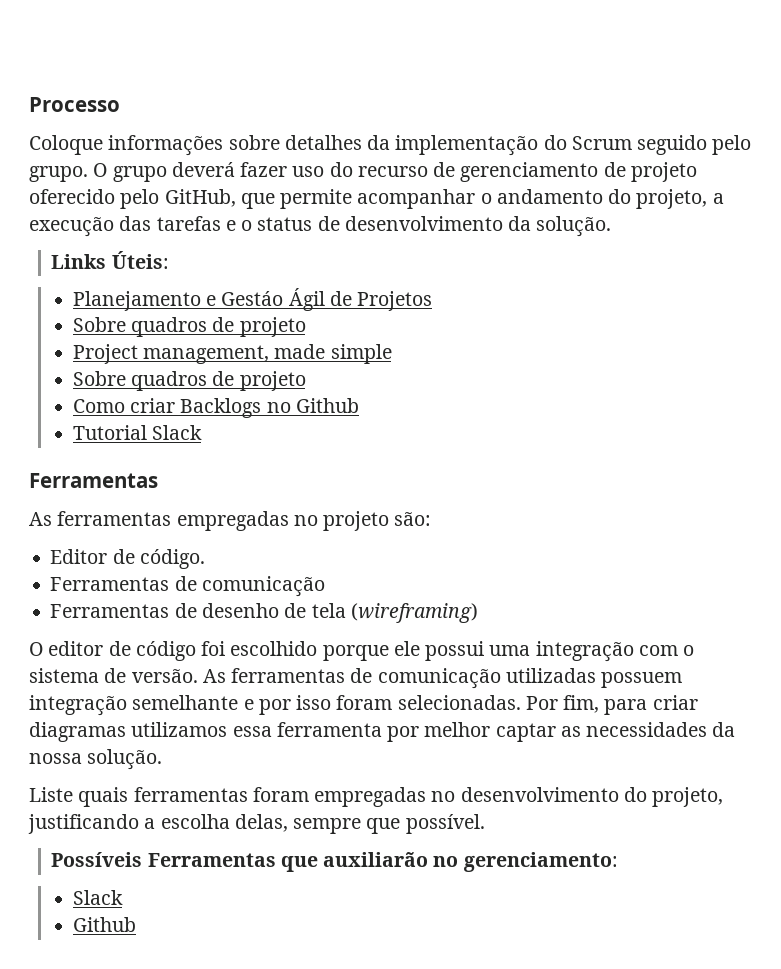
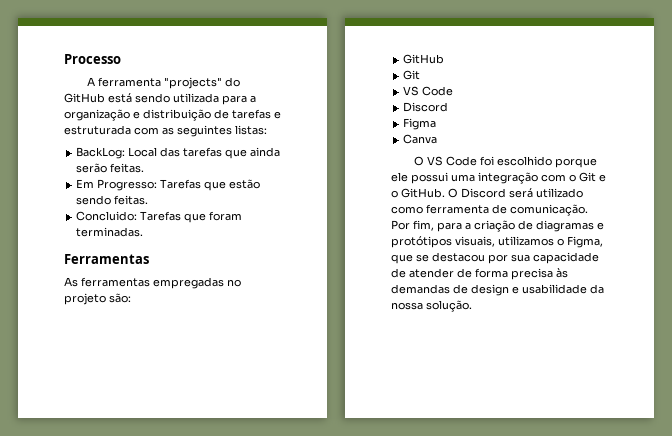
[29,135,752,156] [29,162,697,182] [29,189,724,209] [29,216,612,237] [51,251,169,269] [72,288,433,311] [72,317,306,337] [72,344,392,364] [72,371,306,391] [72,398,359,418] [72,425,202,440] Coloque informações sobre detalhes da implementação do Scrum seguido pelo grupo. O grupo deverá fazer uso do recurso de gerenciamento de projeto oferecido pelo GitHub, que permite acompanhar o andamento do projeto, a execução das tarefas e o status de desenvolvimento da solução. // Links Úteis: // Planejamento e Gestáo Ágil de Projetos // Sobre quadros de projeto // Project management, made simple // Sobre quadros de projeto // Como criar Backlogs no Github // Tutorial Slack -> [87,77,241,89] [64,93,256,105] [64,109,281,121] [64,125,267,137] [76,147,281,159] [76,163,145,173] [76,179,261,191] [76,195,149,205] [76,211,243,223] [76,227,144,237] A ferramenta "projects" do GitHub está sendo utilizada para a organização e distribuição de tarefas e estruturada com as seguintes listas: // BackLog: Local das tarefas que ainda serão feitas. // Em Progresso: Tarefas que estão sendo feitas. // Concluido: Tarefas que foram terminadas.
[50,549,205,569] [50,576,325,597] [50,603,478,623] [29,641,196,661] Editor de código. // Ferramentas de comunicação // Ferramentas de desenho de tela (wireframing) // O editor de código -> [403,54,445,64] [403,70,421,80] [403,86,454,96] [403,102,449,112] [403,118,437,130] [403,134,438,144] [414,156,478,166] GitHub // Git // VS Code // Discord // Figma // Canva // O VS Code
[29,668,683,689] [29,695,698,716] [29,722,736,742] [29,749,163,770] [29,787,724,807] [28,814,485,834] [51,852,618,872] [72,890,123,905] [72,917,136,932] sistema de versão. As ferramentas de comunicação utilizadas possuem integração semelhante e por isso foram selecionadas. Por fim, para criar diagramas utilizamos essa ferramenta por melhor captar as necessidades da nossa solução. // Liste quais ferramentas foram empregadas no desenvolvimento do projeto, justificando a escolha delas, sempre que possível. // Possíveis Ferramentas que auxiliarão no gerenciamento: // Slack // Github -> [579,172,606,182] [391,188,583,198] [391,204,588,216] [391,220,604,232] [391,236,603,248] [391,252,599,264] [391,268,568,280] [391,284,604,296] [391,300,472,312] Git e o GitHub. O Discord será utilizado como ferramenta de comunicação. Por fim, para a criação de diagramas e protótipos visuais, utilizamos o Figma, que se destacou por sua capacidade de atender de forma precisa às demandas de design e usabilidade da nossa solução.

